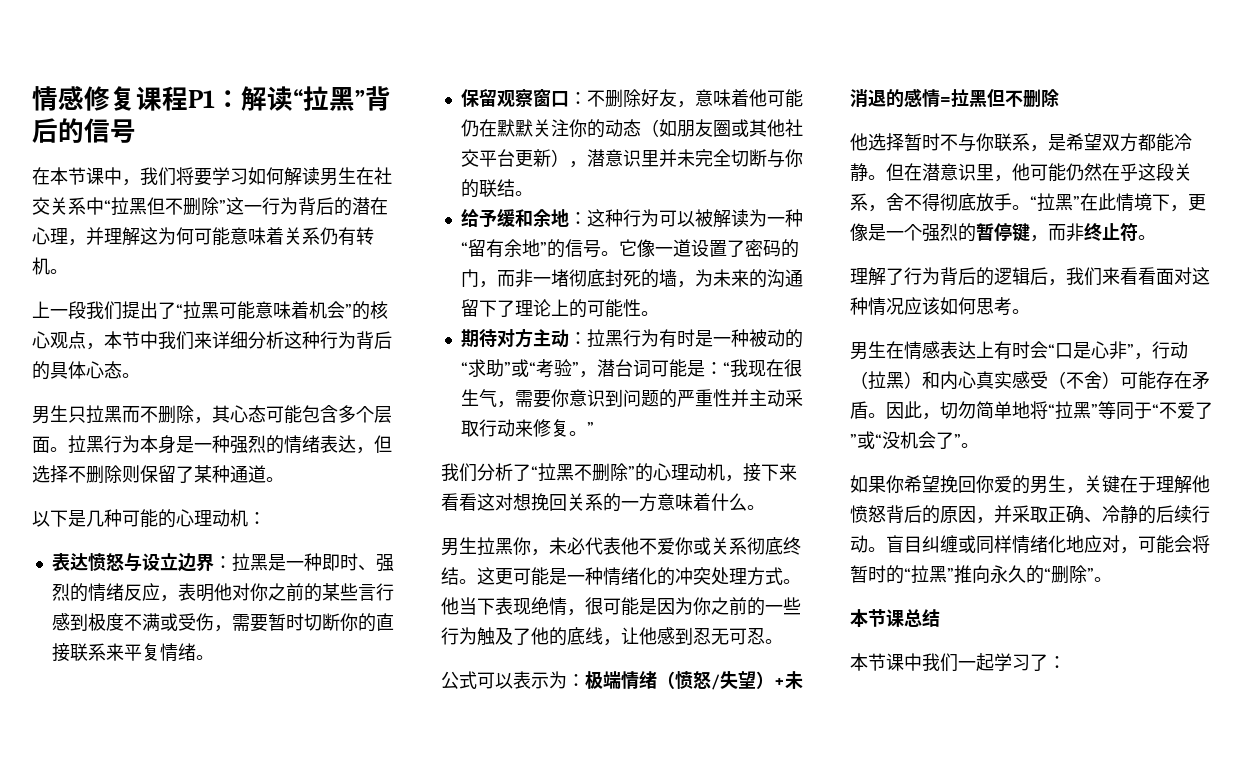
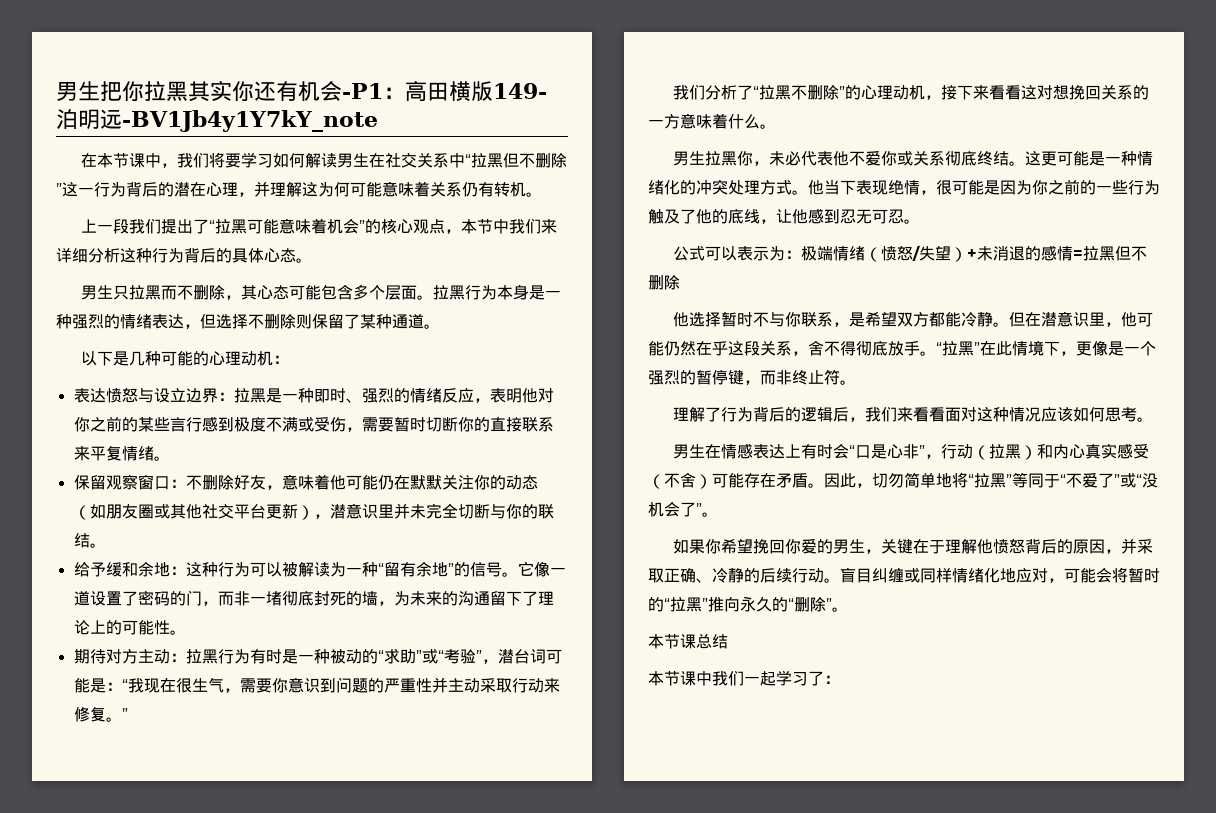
[32,86,391,111] [32,118,136,143] 情感修复课程P1：解读“拉黑”背后的信号 -> [56,81,547,102] [56,109,378,132] 男生把你拉黑其实你还有机会-P1：高田横版149-泊明远-BV1Jb4y1Y7kY_note

